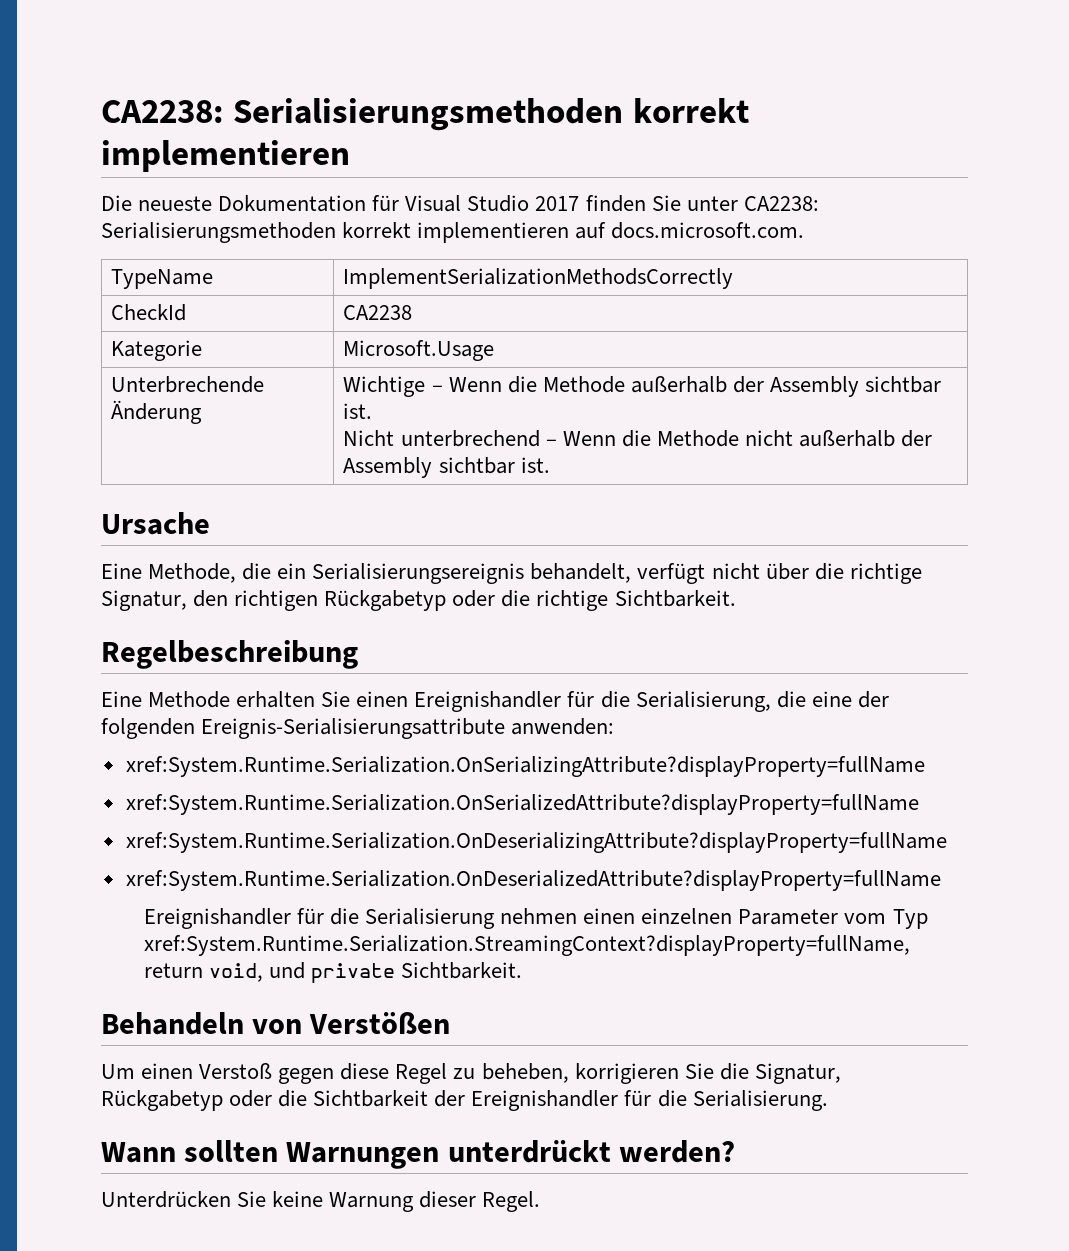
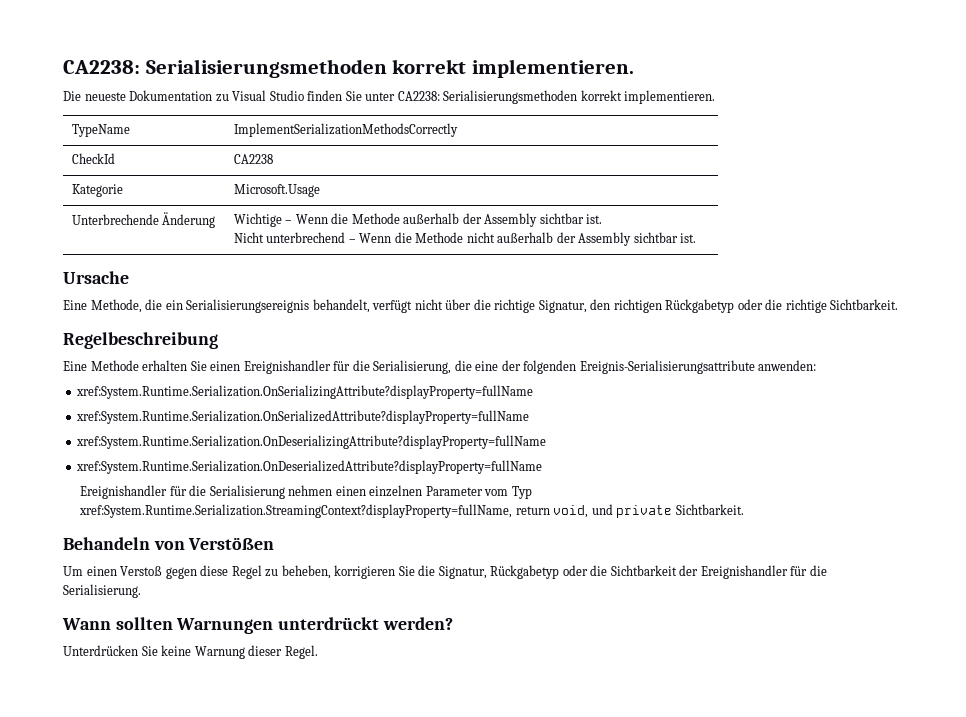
[101,98,749,131] [101,140,350,172] CA2238: Serialisierungsmethoden korrekt implementieren -> [63,59,634,78] CA2238: Serialisierungsmethoden korrekt implementieren.
[372,195,400,211] für -> [215,94,229,102] zu
[535,196,580,211] 2017 -> (304, 95) none
[417,222,805,243] implementieren auf docs.microsoft.com. -> [624,90,716,104] implementieren.

